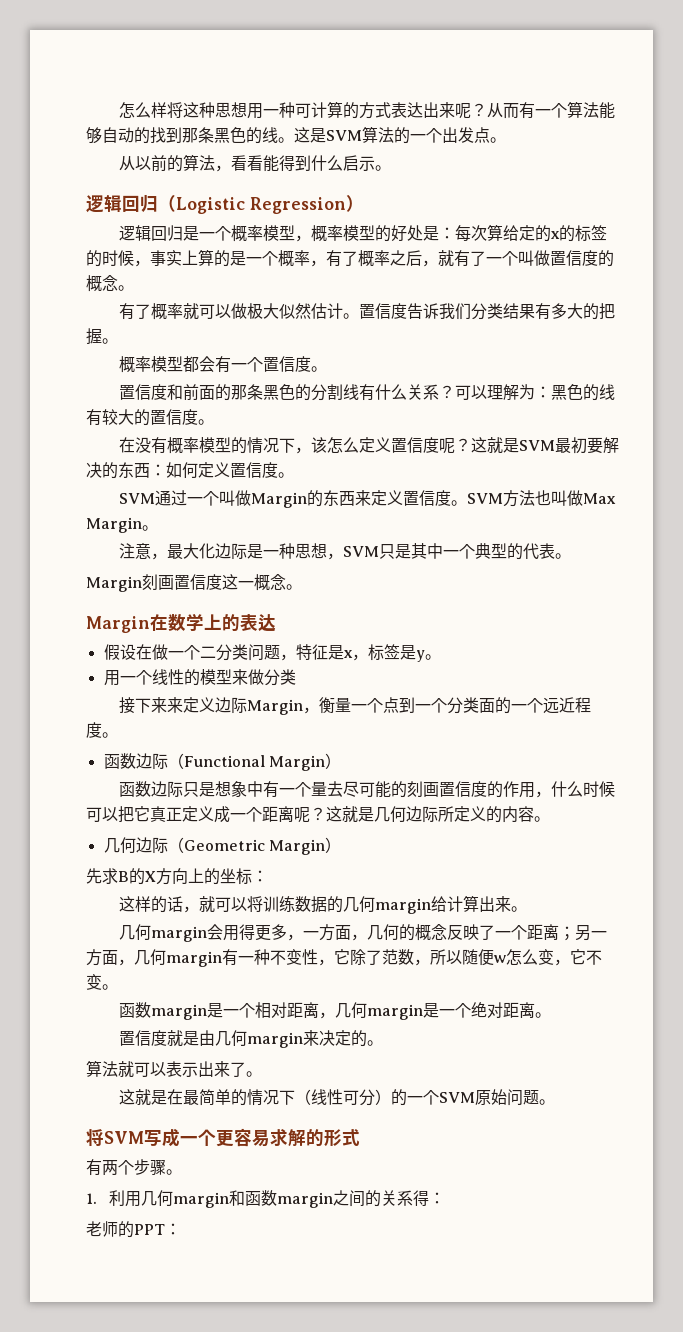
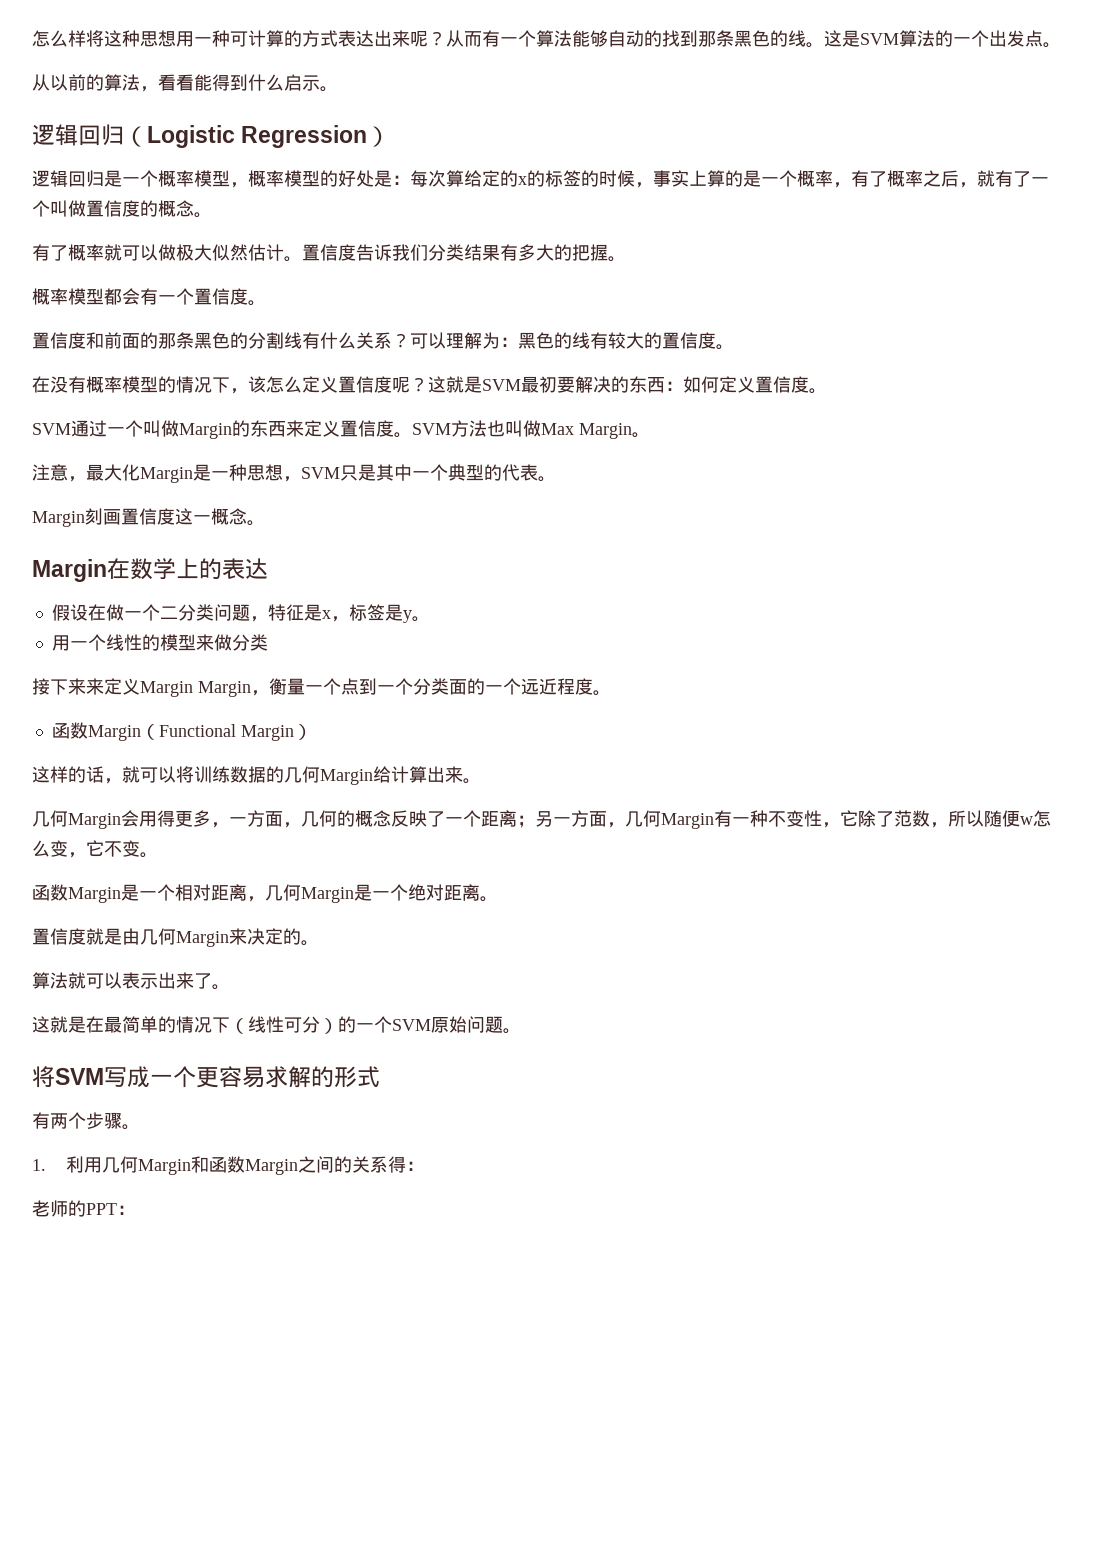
[215,543,248,560] 边际 -> [140,467,193,483] Margin
[215,697,248,714] 边际 -> [140,681,193,697] Margin
[135,753,168,770] 边际 -> [87,725,141,741] Margin
[119,781,616,798] [86,806,550,823] [103,837,341,855] [86,868,268,885] // 函数边际只是想象中有一个量去尽可能的刻画置信度的作用，什么时候可以把它真正定义成一个距离呢？这就是几何边际所定义的内容。 // 几何边际（Geometric Margin） // 先求B的X方向上的坐标： -> (312, 732) none
[375,898,432,914] margin -> [320,769,373,785] Margin
[151,926,208,942] margin -> [68,813,121,829] Margin
[166,951,222,967] margin -> [661,813,714,829] Margin
[151,1004,208,1020] margin -> [68,887,121,903] Margin
[367,1004,424,1020] margin -> [301,887,354,903] Margin
[247,1032,304,1048] margin -> [176,931,229,947] Margin
[172,1190,333,1208] margin和函数margin -> [138,1156,299,1175] Margin和函数Margin

